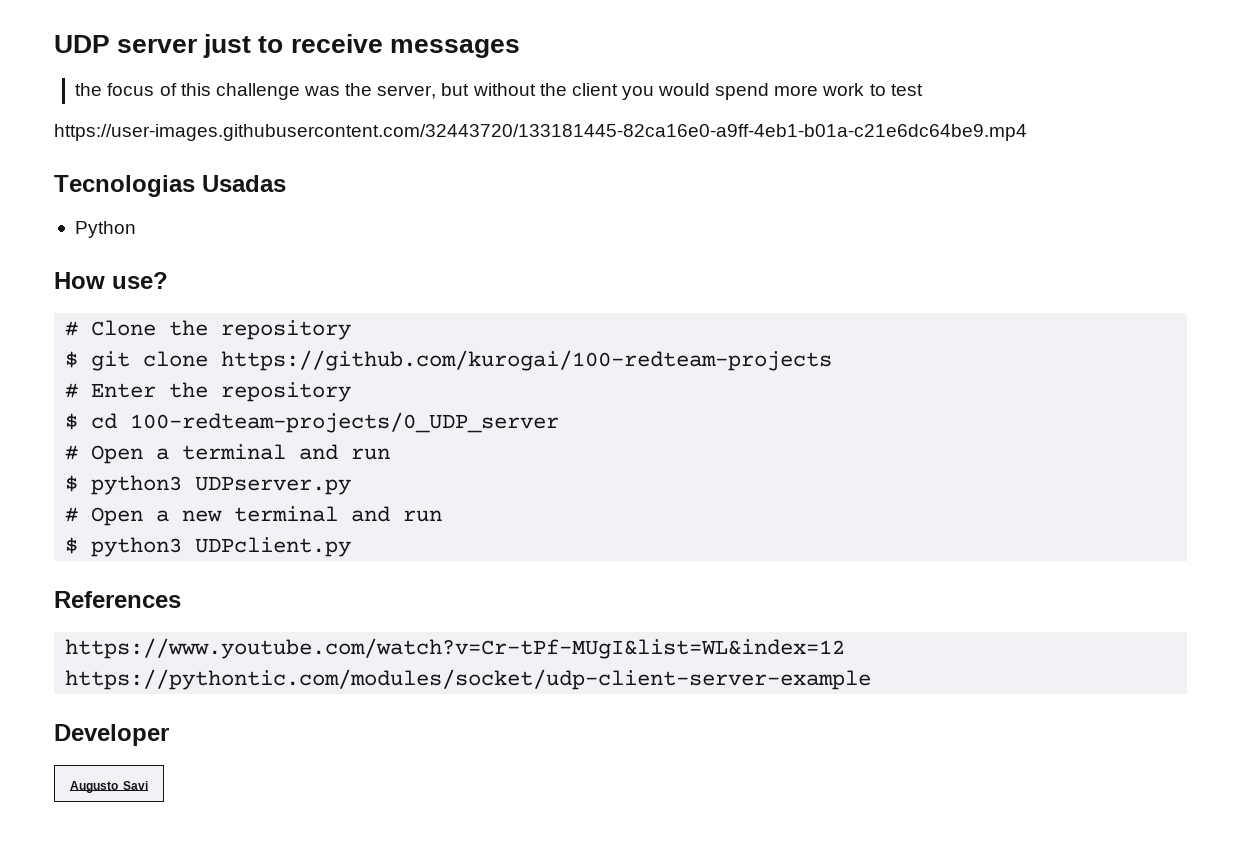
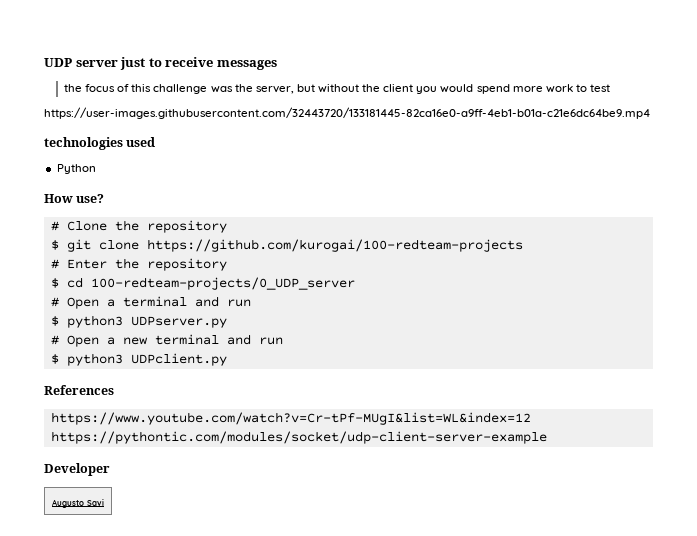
[54,175,286,197] Tecnologias Usadas -> [44,137,156,150] technologies used

